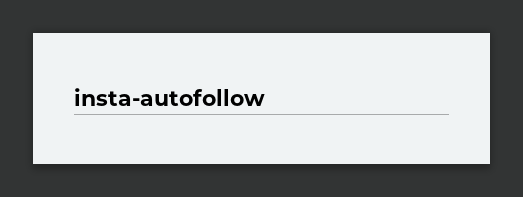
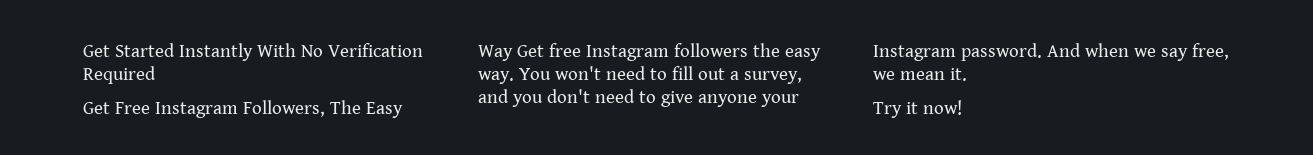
[74,88,265,106] insta-autofollow -> [83,43,423,61] [83,66,156,84] [83,100,403,118] [478,43,821,61] [478,66,802,84] [478,89,799,107] [873,43,1229,61] [873,68,967,81] [873,100,962,118] Get Started Instantly With No Verification Required // Get Free Instagram Followers, The Easy Way Get free Instagram followers the easy way. You won't need to fill out a survey, and you don't need to give anyone your Instagram password. And when we say free, we mean it. // Try it now!

